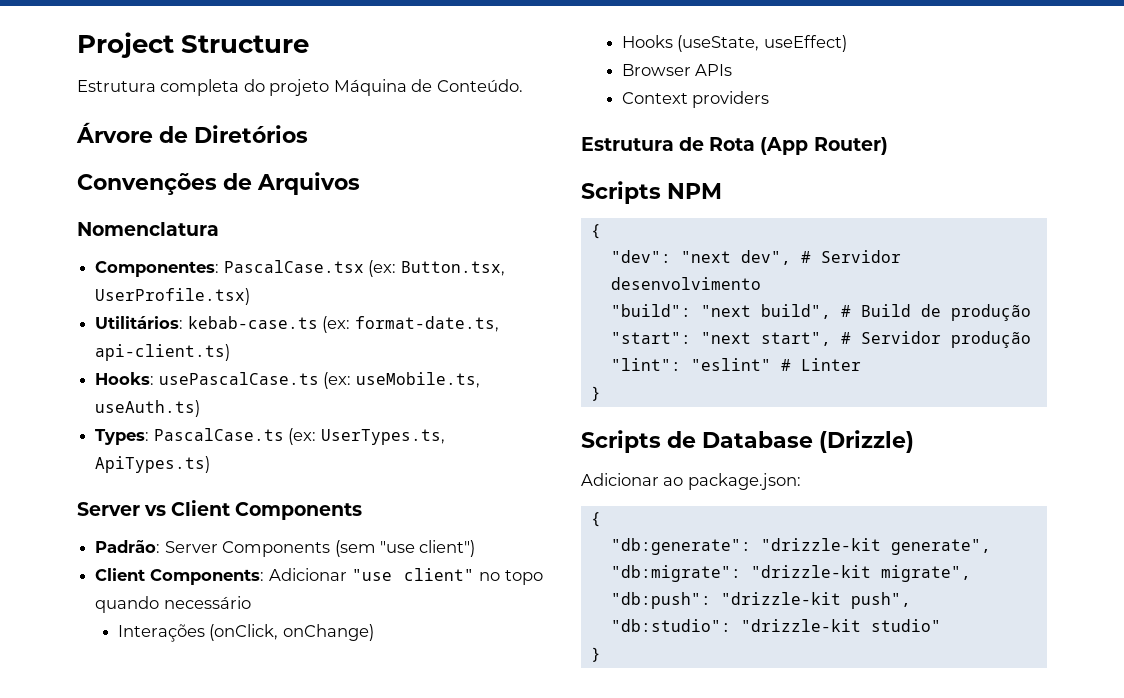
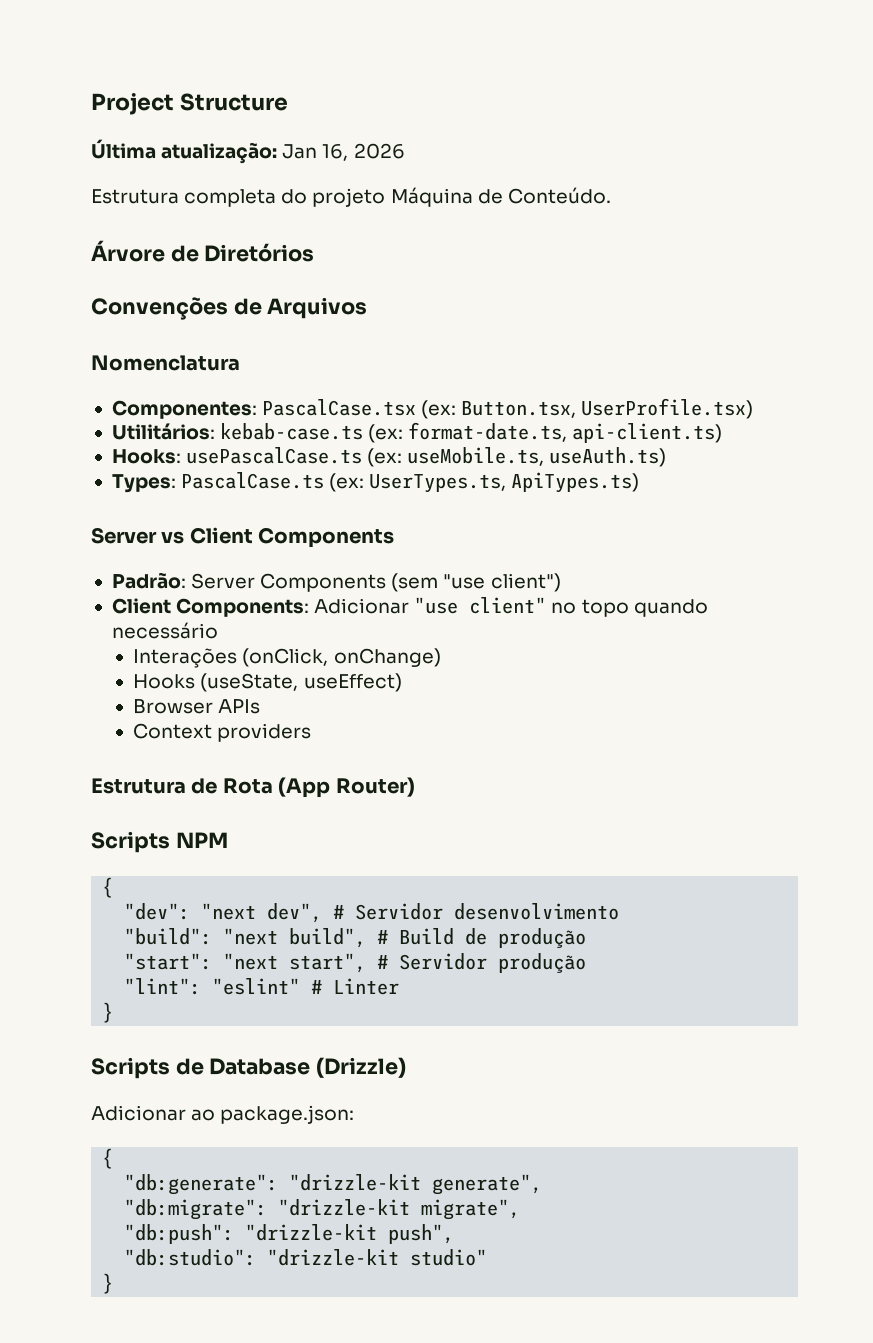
(310, 44) none -> [91,139,405,164] // Última atualização: Jan 16, 2026

